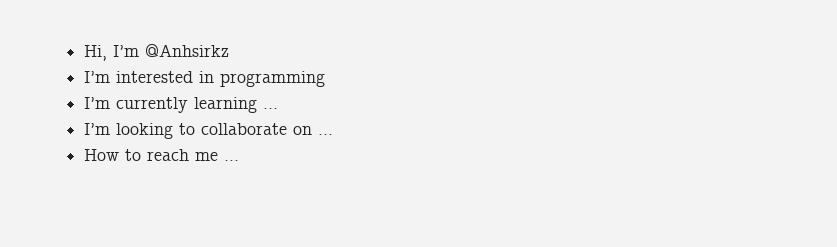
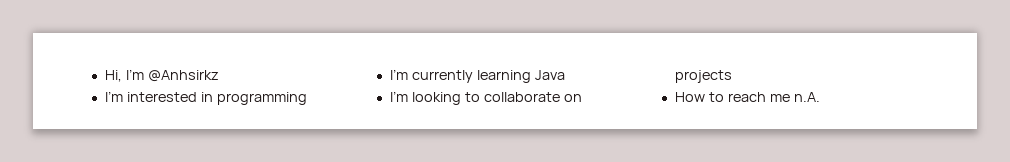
[263,108,279,109] ... -> [534,70,565,80] Java
[318,134,334,135] ... -> [674,70,732,83] projects
[224,160,240,161] ... -> [793,92,820,102] n.A.

